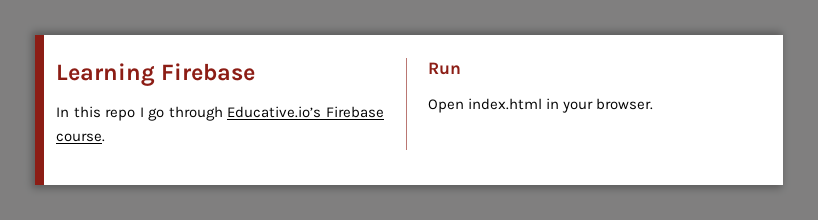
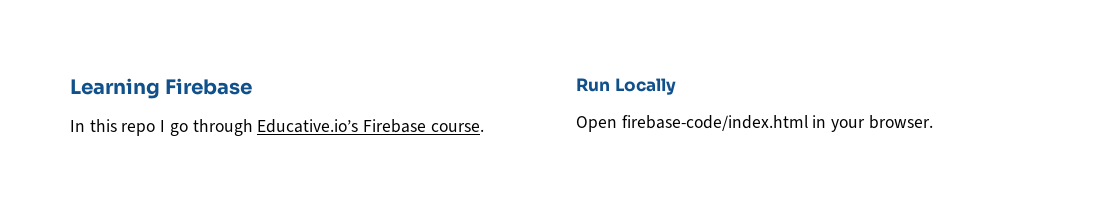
(461, 68) none -> [614,78,676,95] Locally
[468,98,543,110] index.html -> [621,115,808,131] firebase-code/index.html

